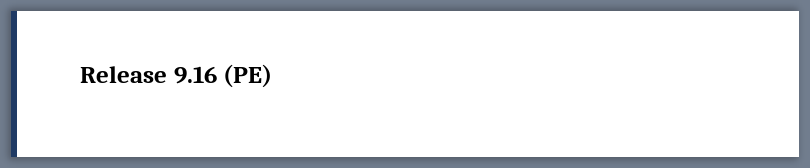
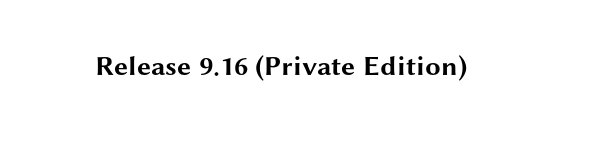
[223,64,273,88] (PE) -> [255,55,467,81] (Private Edition)

